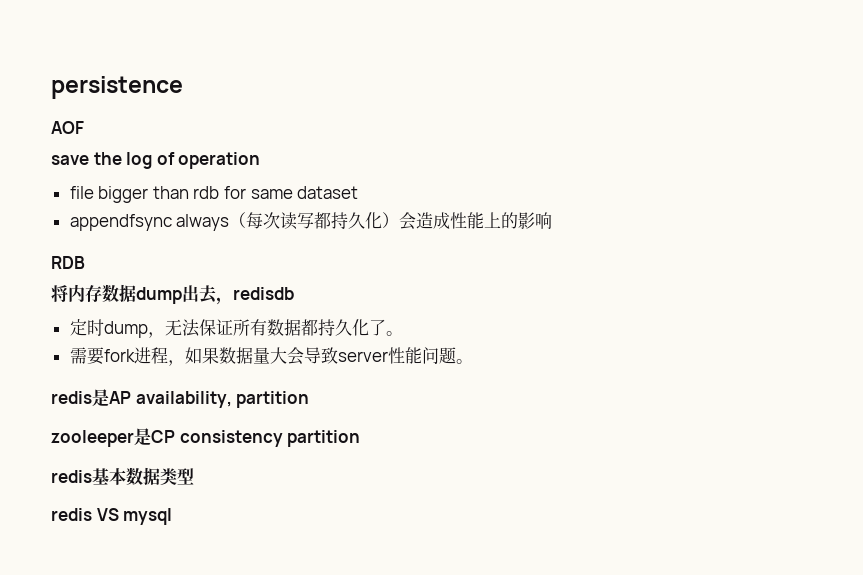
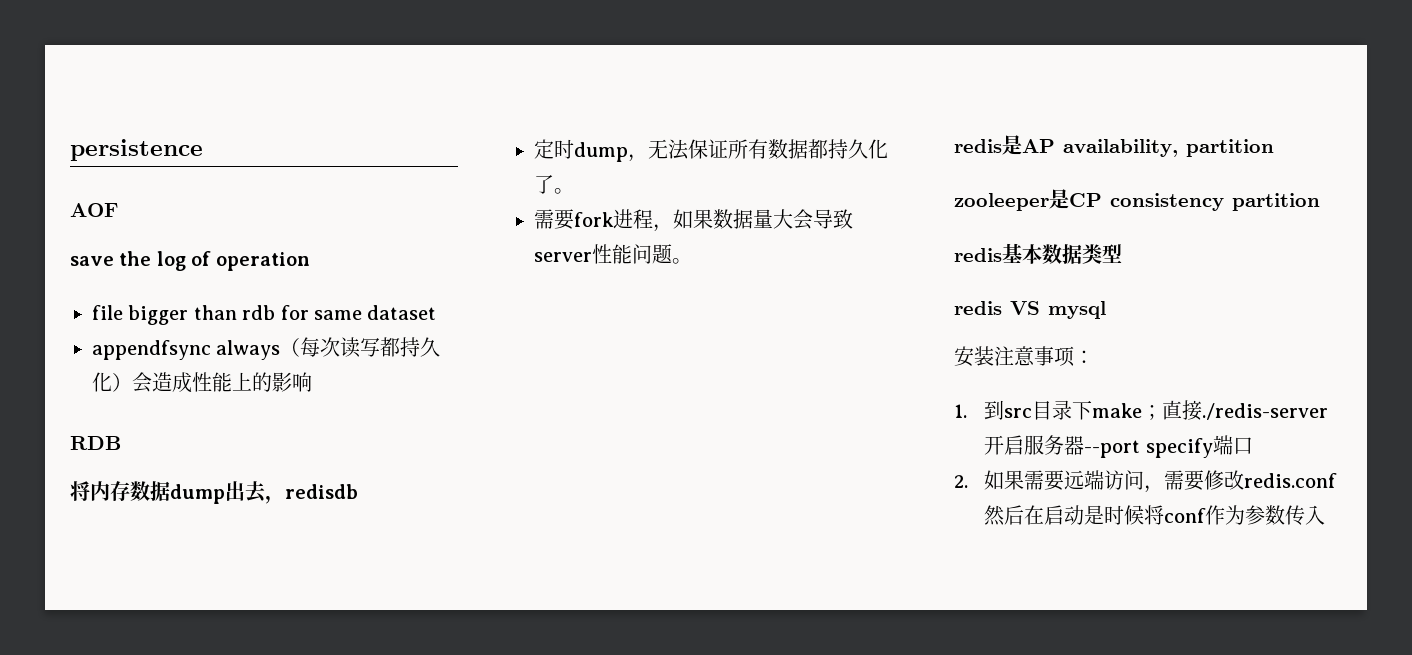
(173, 516) none -> [954,346,1094,367] [954,400,1329,421] [984,435,1253,458] [954,470,1338,493] [984,505,1326,526] // 安装注意事项： // 1.到src目录下make；直接./redis-server开启服务器--port specify端口 // 2.如果需要远端访问，需要修改redis.conf然后在启动是时候将conf作为参数传入

